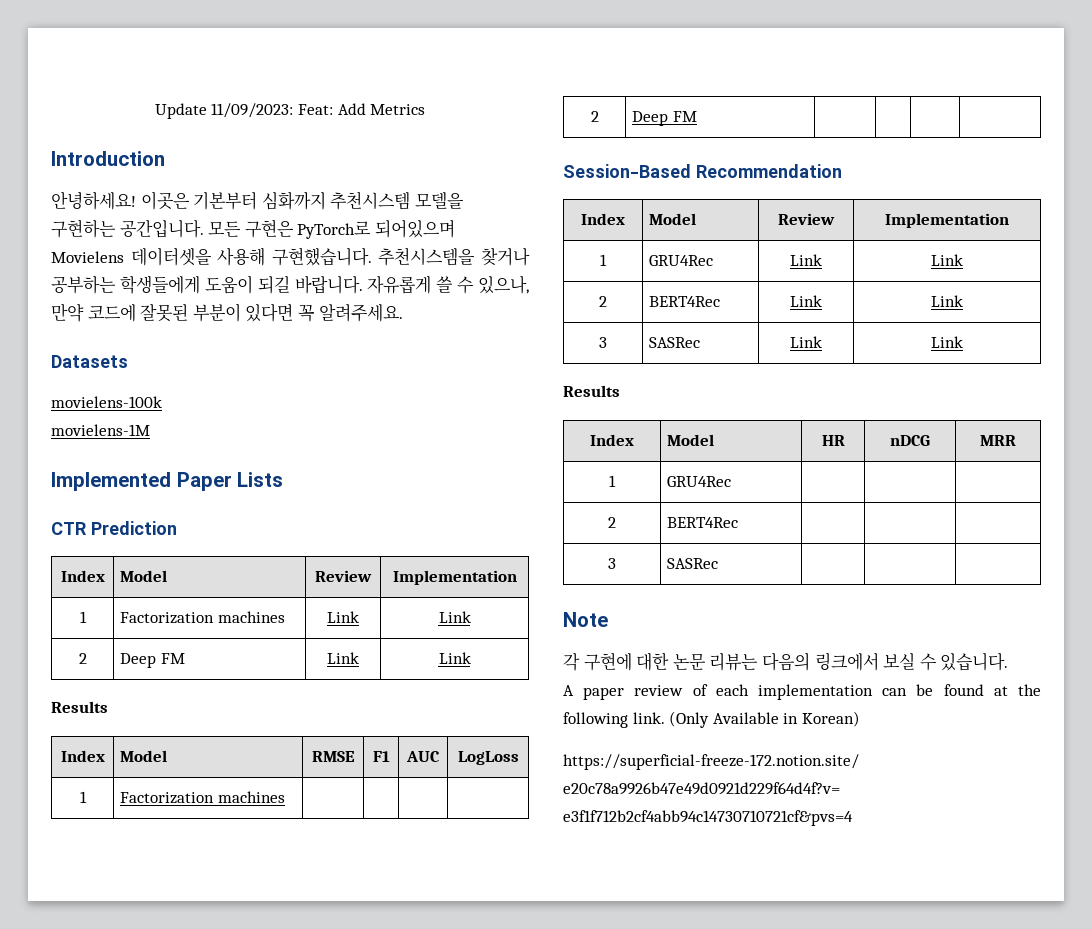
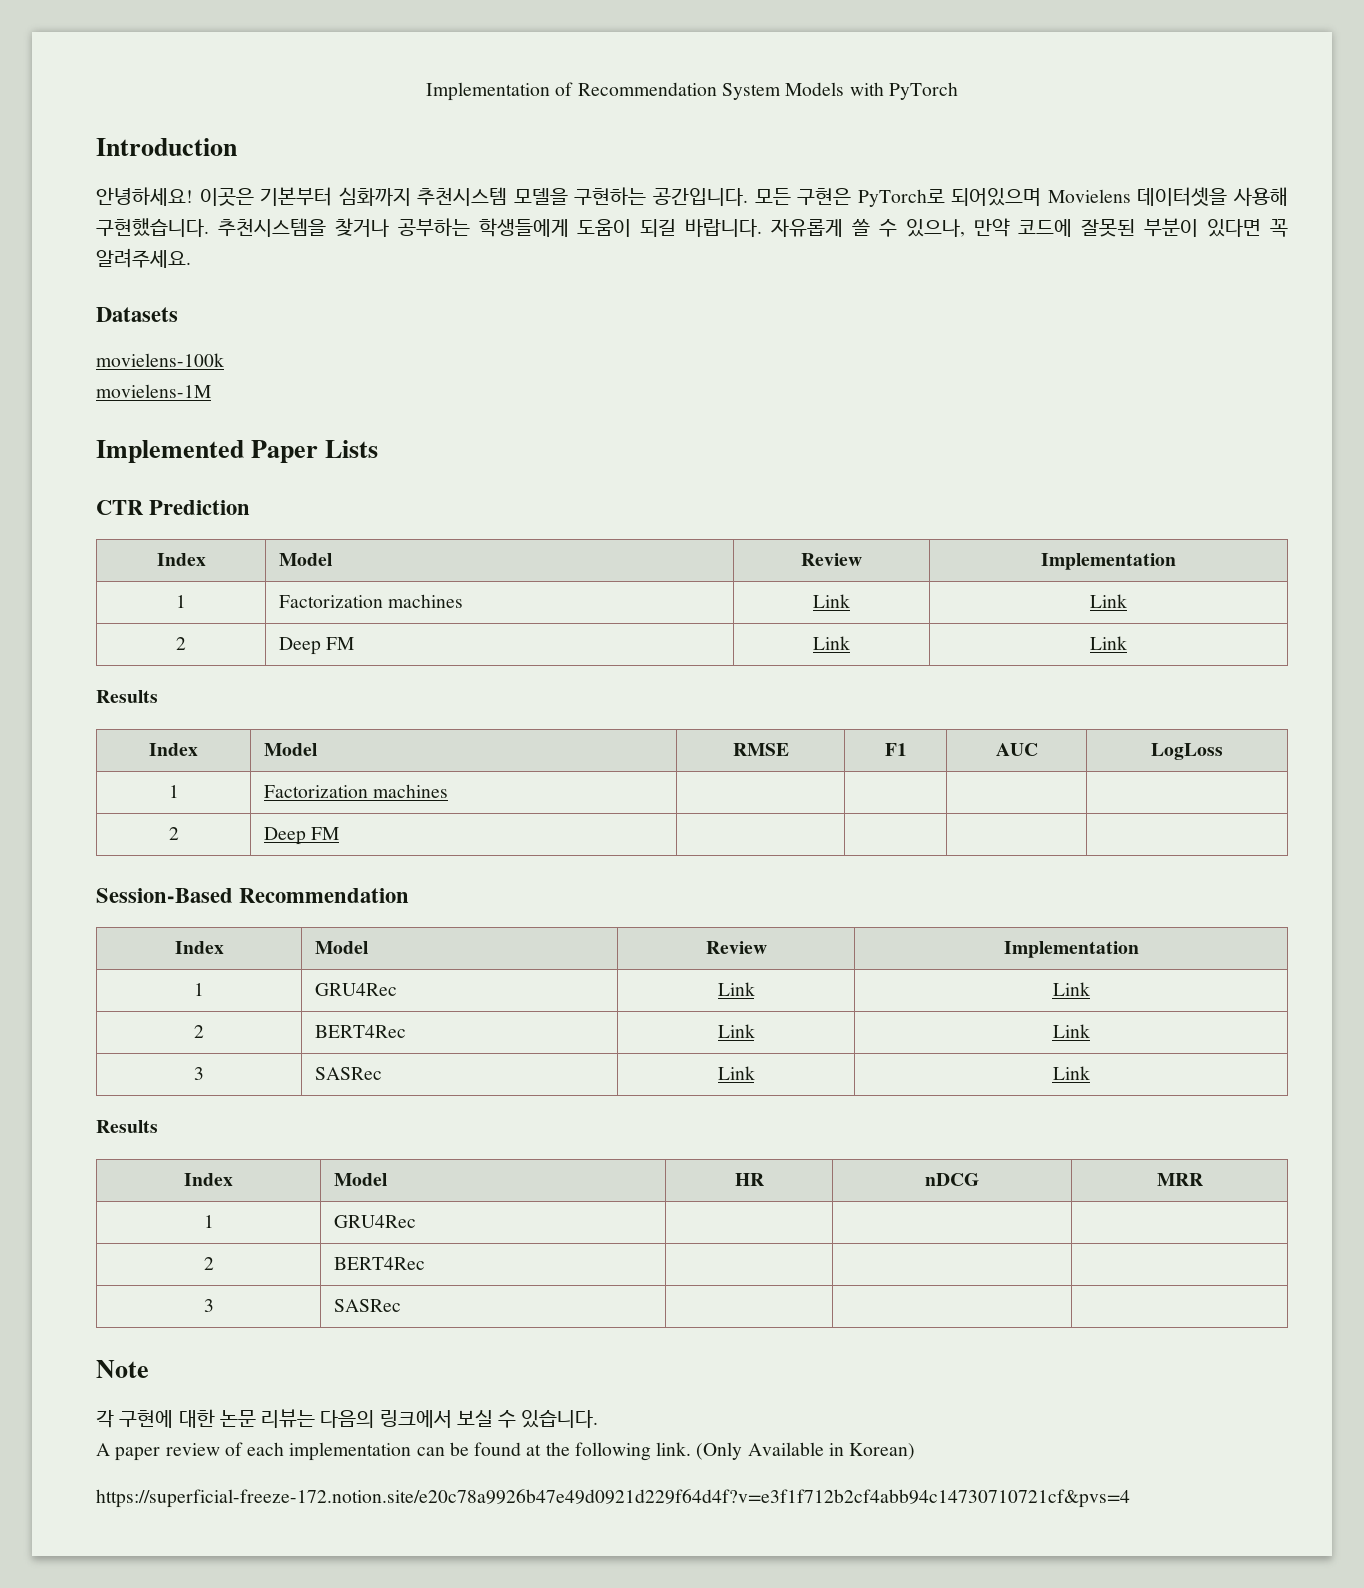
[154,103,426,119] Update 11/09/2023: Feat: Add Metrics -> [426,82,958,101] Implementation of Recommendation System Models with PyTorch

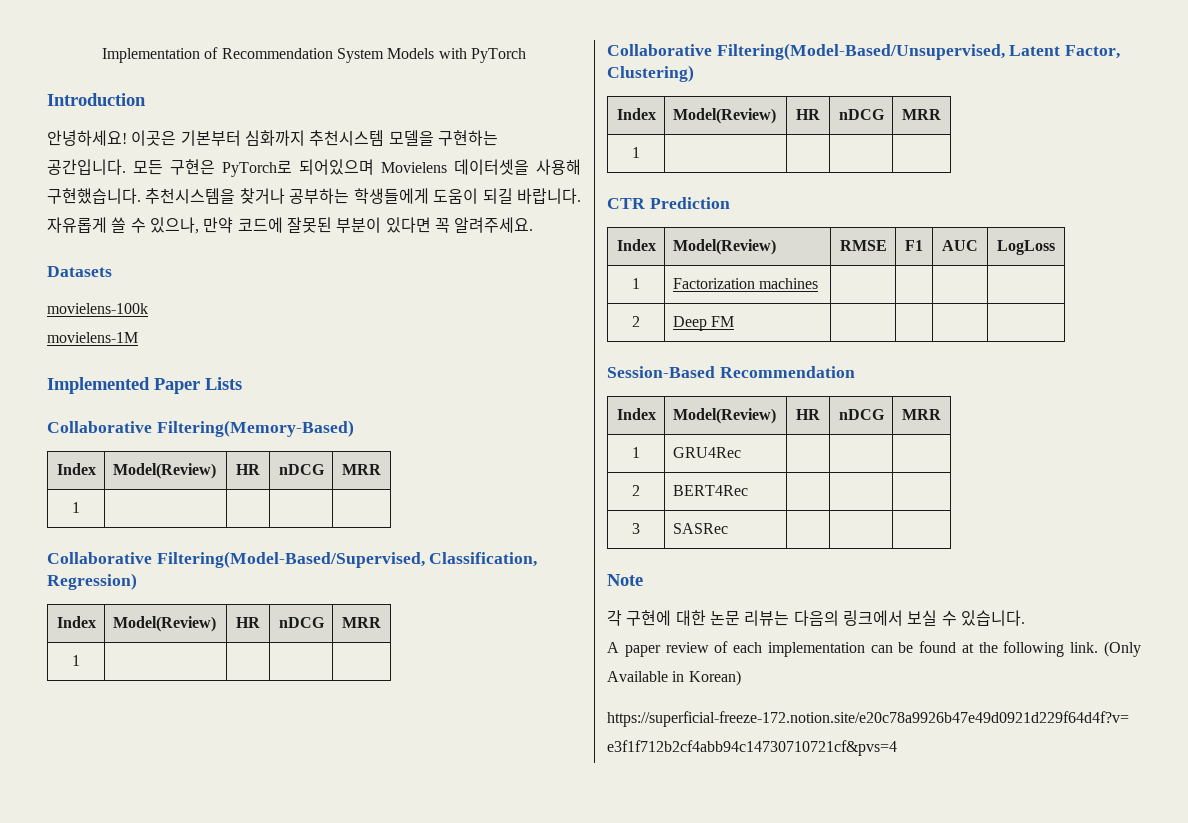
[96,500,251,515] [156,553,206,566] [278,553,332,566] [801,553,862,566] [1041,553,1176,570] [176,595,186,608] [278,594,464,608] [813,594,850,608] [1090,594,1127,608] [176,637,186,650] [278,637,355,655] [813,636,850,650] [1090,636,1127,650] [96,690,158,703] [149,743,198,756] [263,743,317,756] CTR Prediction // Index | Model | Review | Implementation // 1 | Factorization machines | Link | Link // 2 | Deep FM | Link | Link // Results // Index | Model -> [47,420,354,437] [56,463,96,475] [112,463,216,479] [236,464,260,475] [278,464,325,475] [342,464,381,475] [72,502,80,513] [47,551,538,568] [47,573,137,590] [56,616,96,628] [112,616,216,632] [236,617,260,628] [278,617,325,628] [342,617,381,628] [72,655,80,666] [607,43,1121,60] [607,65,694,82] [616,108,656,120] [672,108,776,124] [796,109,820,120] [838,109,885,120] [902,109,941,120] [632,147,640,158] [607,197,730,209] [616,239,656,251] [672,239,776,255] Collaborative Filtering(Memory-Based) // Index | Model(Review) | HR | nDCG | MRR // 1 | | | | // Collaborative Filtering(Model-Based/Supervised, Classification, Regression) // Index | Model(Review) | HR | nDCG | MRR // 1 | | | | // Collaborative Filtering(Model-Based/Unsupervised, Latent Factor, Clustering) // Index | Model(Review) | HR | nDCG | MRR // 1 | | | | // CTR Prediction // Index | Model(Review)
[314,941,368,954] [705,941,767,954] [1003,941,1139,958] [194,983,204,996] [314,983,397,996] [717,982,755,996] [1052,982,1090,996] [194,1025,204,1038] [314,1025,406,1038] [717,1024,755,1038] [1052,1024,1090,1038] [194,1067,204,1080] [314,1067,382,1080] [717,1066,755,1080] [1052,1066,1090,1080] [96,1120,158,1133] [184,1173,233,1186] [333,1173,387,1186] Model | Review | Implementation // 1 | GRU4Rec | Link | Link // 2 | BERT4Rec | Link | Link // 3 | SASRec | Link | Link // Results // Index | Model -> [672,408,776,424] Model(Review)

